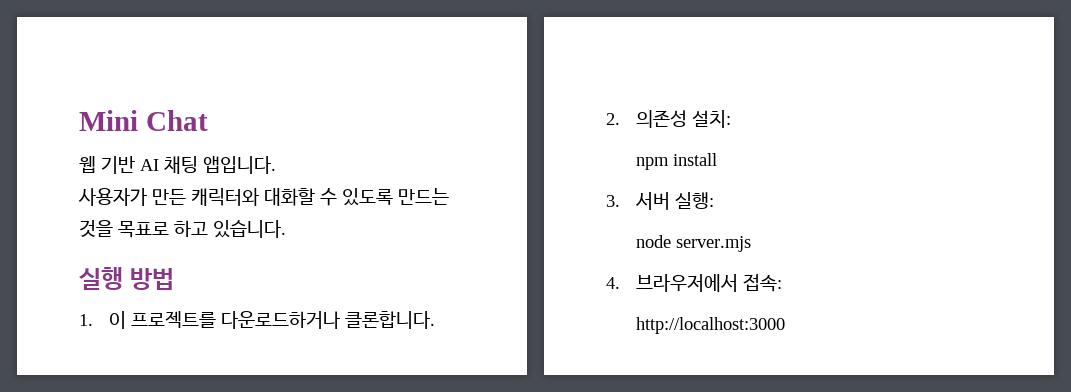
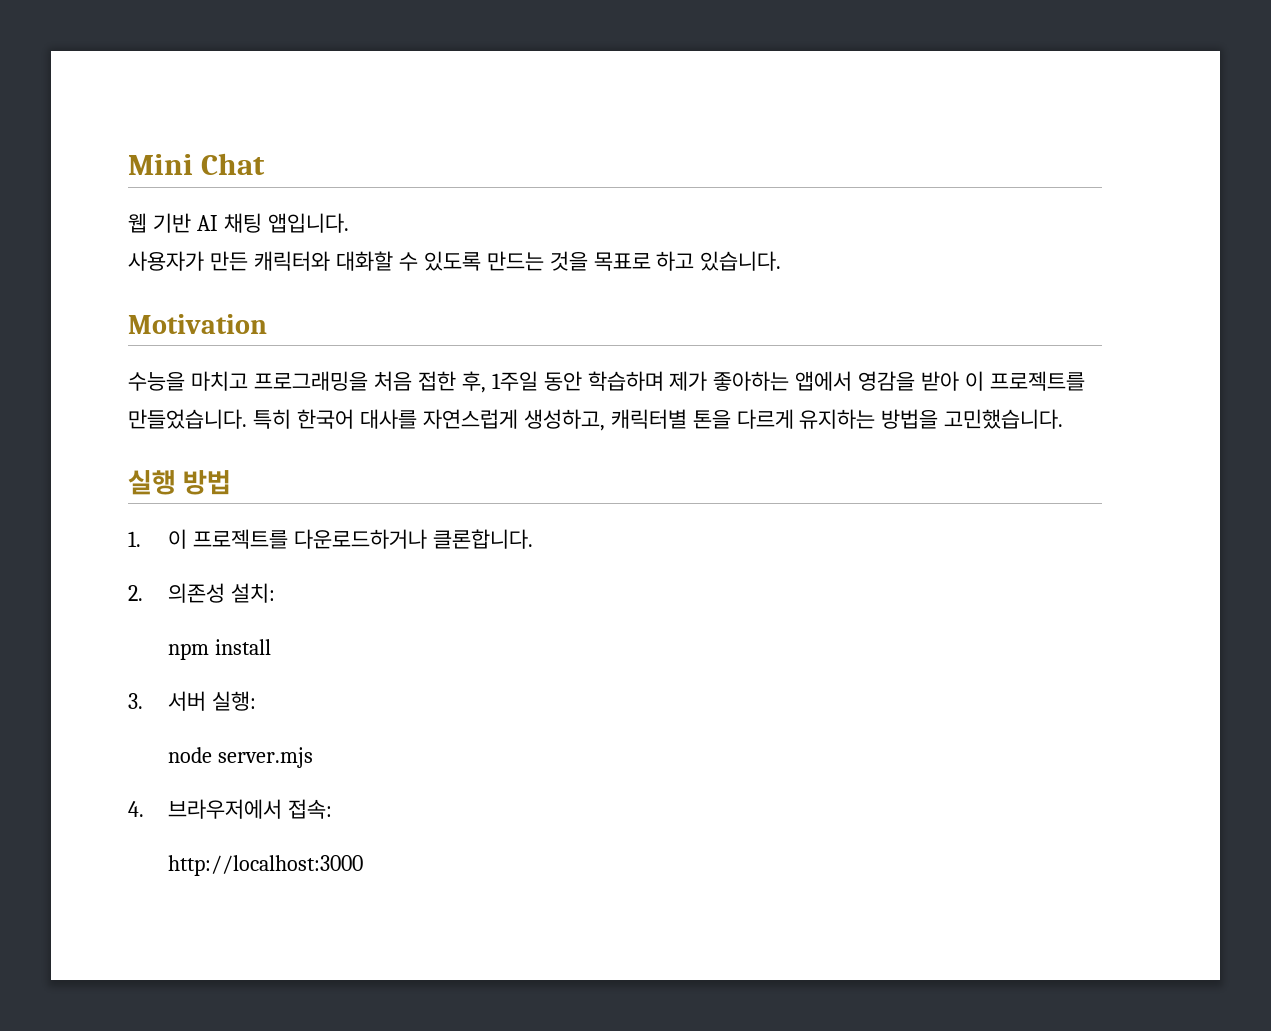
(286, 229) none -> [128,314,267,334] [128,371,1086,393] [128,409,1064,431] // Motivation // 수능을 마치고 프로그래밍을 처음 접한 후, 1주일 동안 학습하며 제가 좋아하는 앱에서 영감을 받아 이 프로젝트를 만들었습니다. 특히 한국어 대사를 자연스럽게 생성하고, 캐릭터별 톤을 다르게 유지하는 방법을 고민했습니다.

